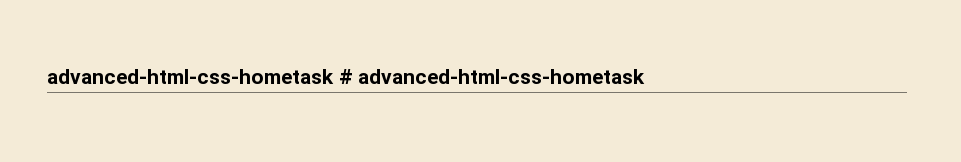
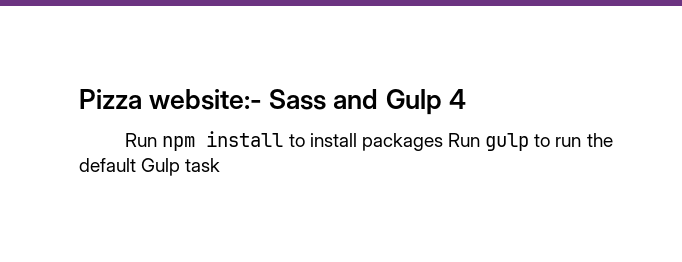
[47,69,646,84] advanced-html-css-hometask # advanced-html-css-hometask -> [79,89,466,115] [125,131,613,151] [79,158,221,176] Pizza website:- Sass and Gulp 4 // Run npm install to install packages Run gulp to run the default Gulp task

